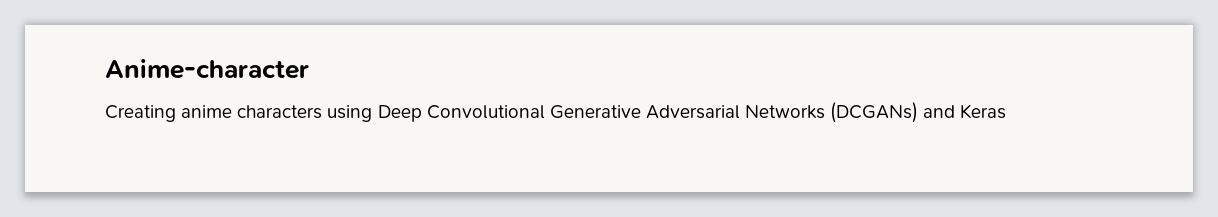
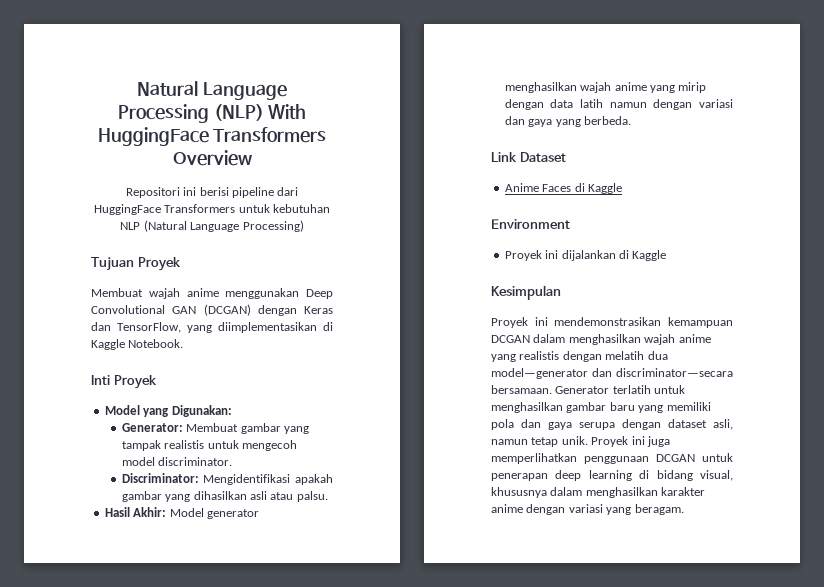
[105,59,309,79] [105,102,1007,123] Anime-character // Creating anime characters using Deep Convolutional Generative Adversarial Networks (DCGANs) and Keras -> [137,81,287,100] [117,104,307,123] [97,127,327,146] [172,150,252,166] [125,187,299,198] [93,204,331,215] [120,220,304,232] [91,257,181,271] [91,288,333,299] [91,304,333,316] [91,322,333,333] [91,339,184,350] [91,375,157,389] [104,405,232,417] [121,423,310,434] [121,440,298,451] [121,457,233,466] [121,473,333,485] [121,491,328,502] [104,507,259,519] [504,82,707,93] [504,99,733,110] [504,116,631,127] [491,152,566,162] [504,183,622,194] [491,219,570,229] [504,250,667,261] [491,285,561,300] [491,317,733,328] [491,334,711,345] [491,351,668,362] [491,368,733,379] [491,385,686,394] [491,402,711,413] [491,419,733,430] [491,436,670,447] [491,453,733,464] [491,470,733,481] [491,487,706,498] [491,504,684,515] Natural Language Processing (NLP) With HuggingFace Transformers Overview // Repositori ini berisi pipeline dari HuggingFace Transformers untuk kebutuhan NLP (Natural Language Processing) // Tujuan Proyek // Membuat wajah anime menggunakan Deep Convolutional GAN (DCGAN) dengan Keras dan TensorFlow, yang diimplementasikan di Kaggle Notebook. // Inti Proyek // Model yang Digunakan: // Generator: Membuat gambar yang tampak realistis untuk mengecoh model discriminator. // Discriminator: Mengidentifikasi apakah gambar yang dihasilkan asli atau palsu. // Hasil Akhir: Model generator menghasilkan wajah anime yang mirip dengan data latih namun dengan variasi dan gaya yang berbeda. // Link Dataset // Anime Faces di Kaggle // Environment // Proyek ini dijalankan di Kaggle // Kesimpulan // Proyek ini mendemonstrasikan kemampuan DCGAN dalam menghasilkan wajah anime yang realistis dengan melatih dua model—generator dan discriminator—secara bersamaan. Generator terlatih untuk menghasilkan gambar baru yang memiliki pola dan gaya serupa dengan dataset asli, namun tetap unik. Proyek ini juga memperlihatkan penggunaan DCGAN untuk penerapan deep learning di bidang visual, khususnya dalam menghasilkan karakter anime dengan variasi yang beragam.

